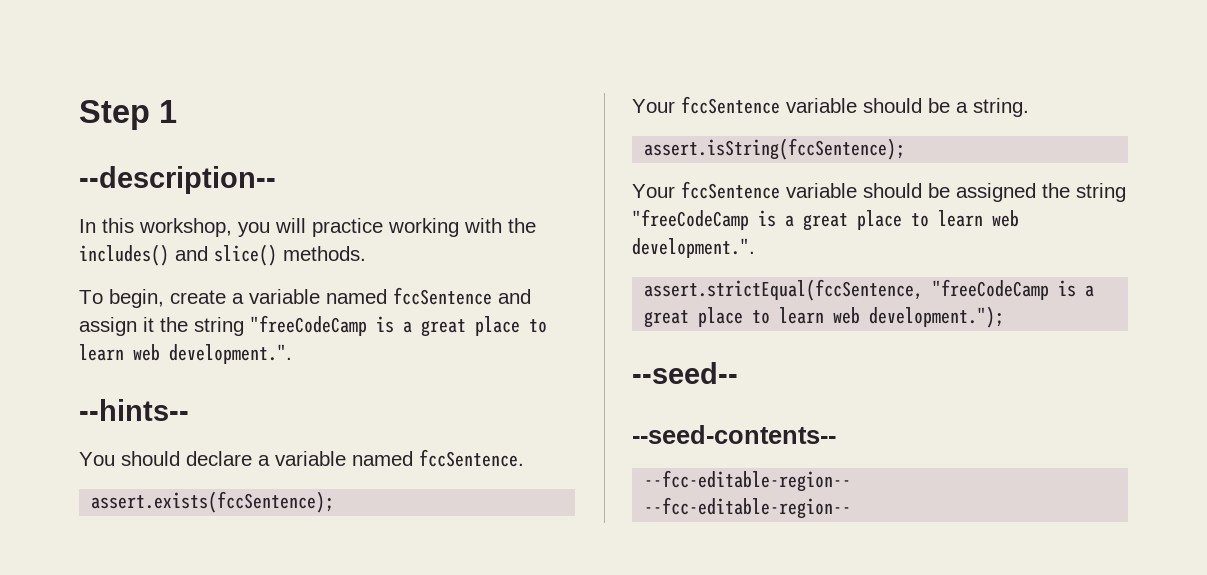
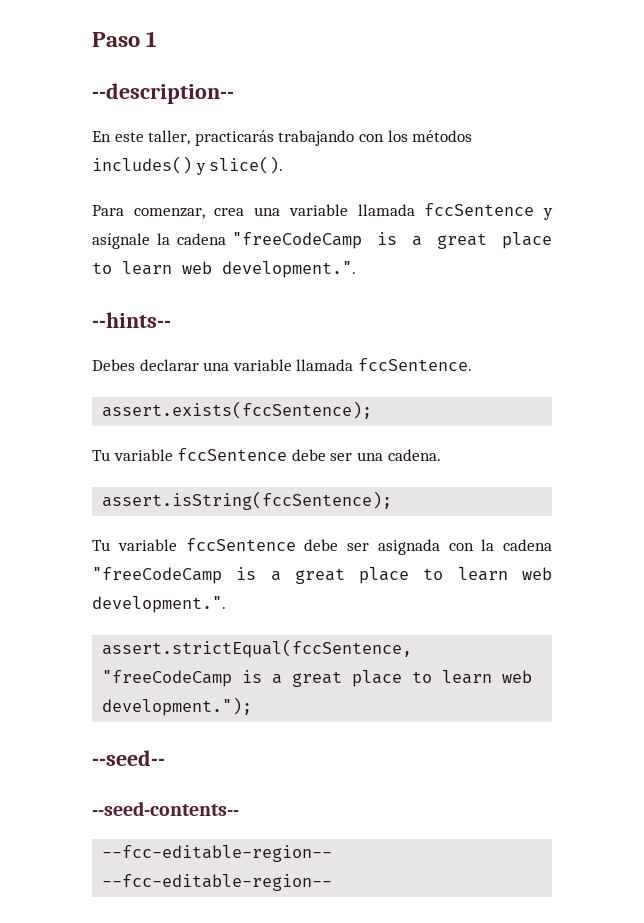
[79,100,150,130] Step -> [92,32,140,47] Paso
[79,218,536,237] [79,244,366,266] [79,287,531,308] [79,317,244,336] In this workshop, you will practice working with the includes() and slice() methods. // To begin, create a variable named fccSentence and assign it the string -> [92,130,473,146] [92,156,284,175] [92,203,553,220] [92,233,226,249] En este taller, practicarás trabajando con los métodos includes() y slice(). // Para comenzar, crea una variable llamada fccSentence y asígnale la cadena
[79,449,524,467] [91,491,335,513] [632,96,1029,117] [644,138,906,160] [632,181,1126,202] You should declare a variable named fccSentence. // assert.exists(fccSentence); // Your fccSentence variable should be a string. // assert.isString(fccSentence); // Your fccSentence variable should be assigned the string -> [92,358,472,371] [102,401,373,419] [92,448,441,461] [102,491,393,510] [92,538,552,555] Debes declarar una variable llamada fccSentence. // assert.exists(fccSentence); // Tu variable fccSentence debe ser una cadena. // assert.isString(fccSentence); // Tu variable fccSentence debe ser asignada con la cadena

